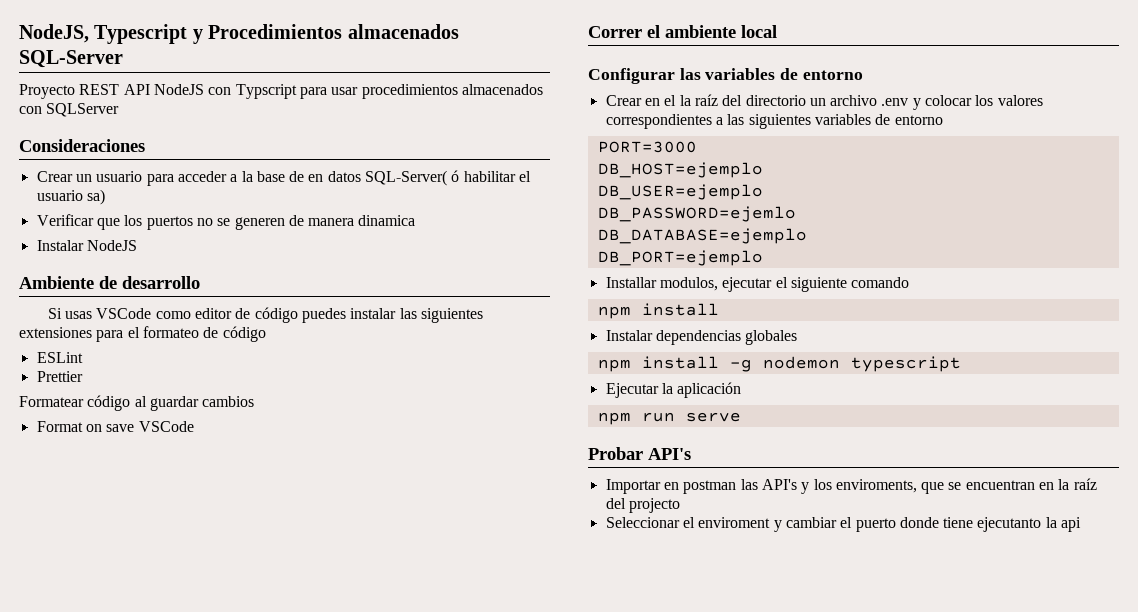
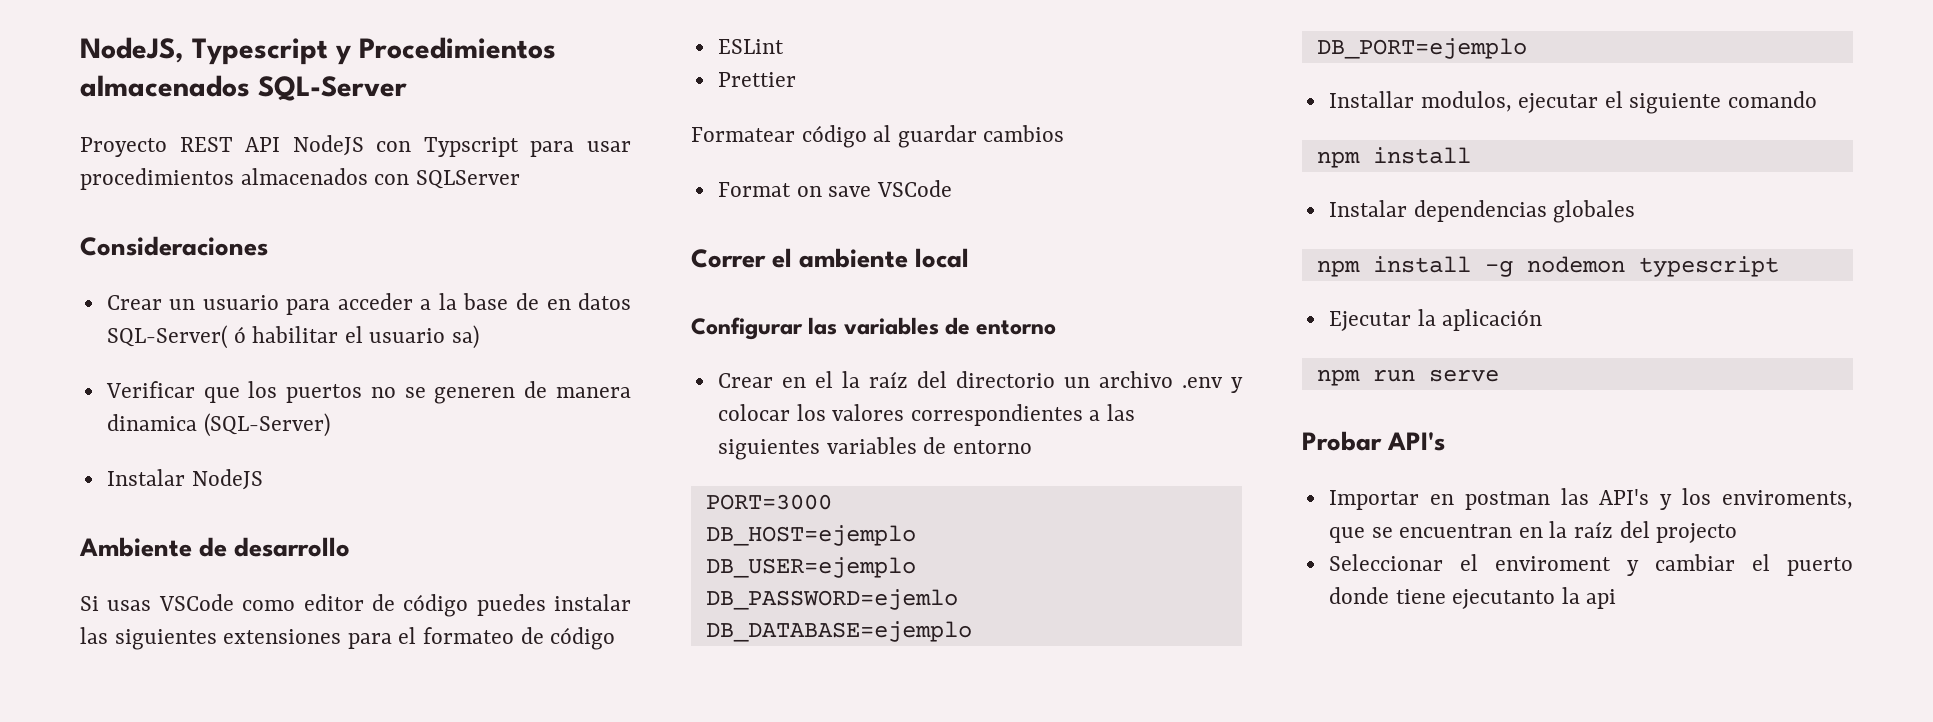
(416, 220) none -> [203,413,330,437] (SQL-Server)

